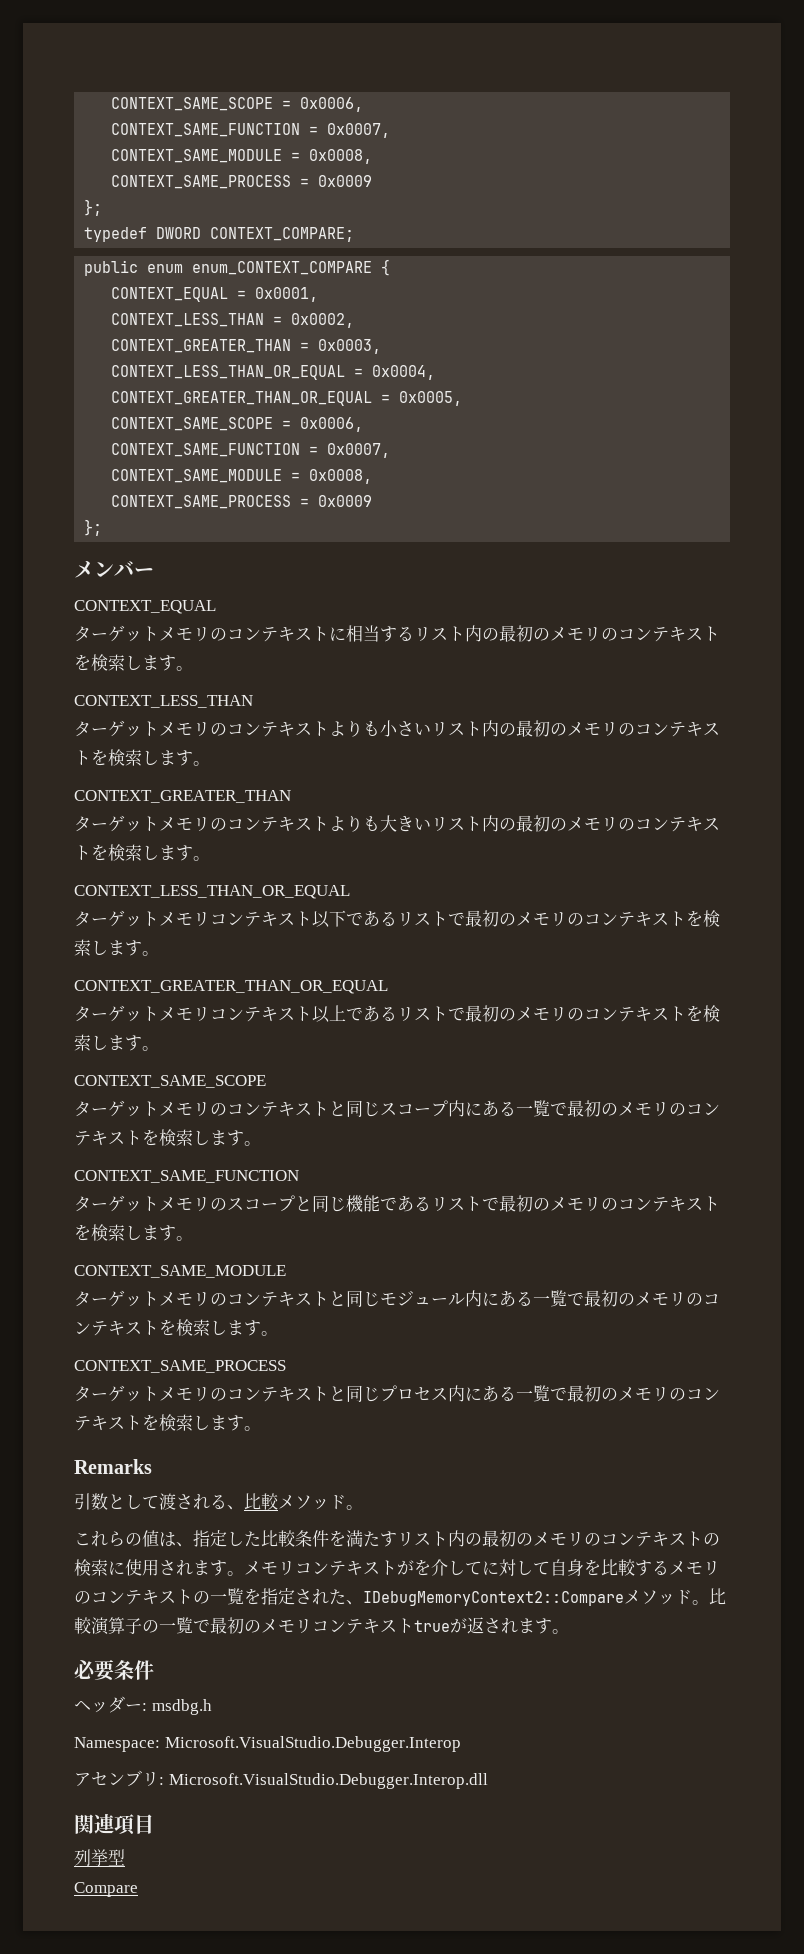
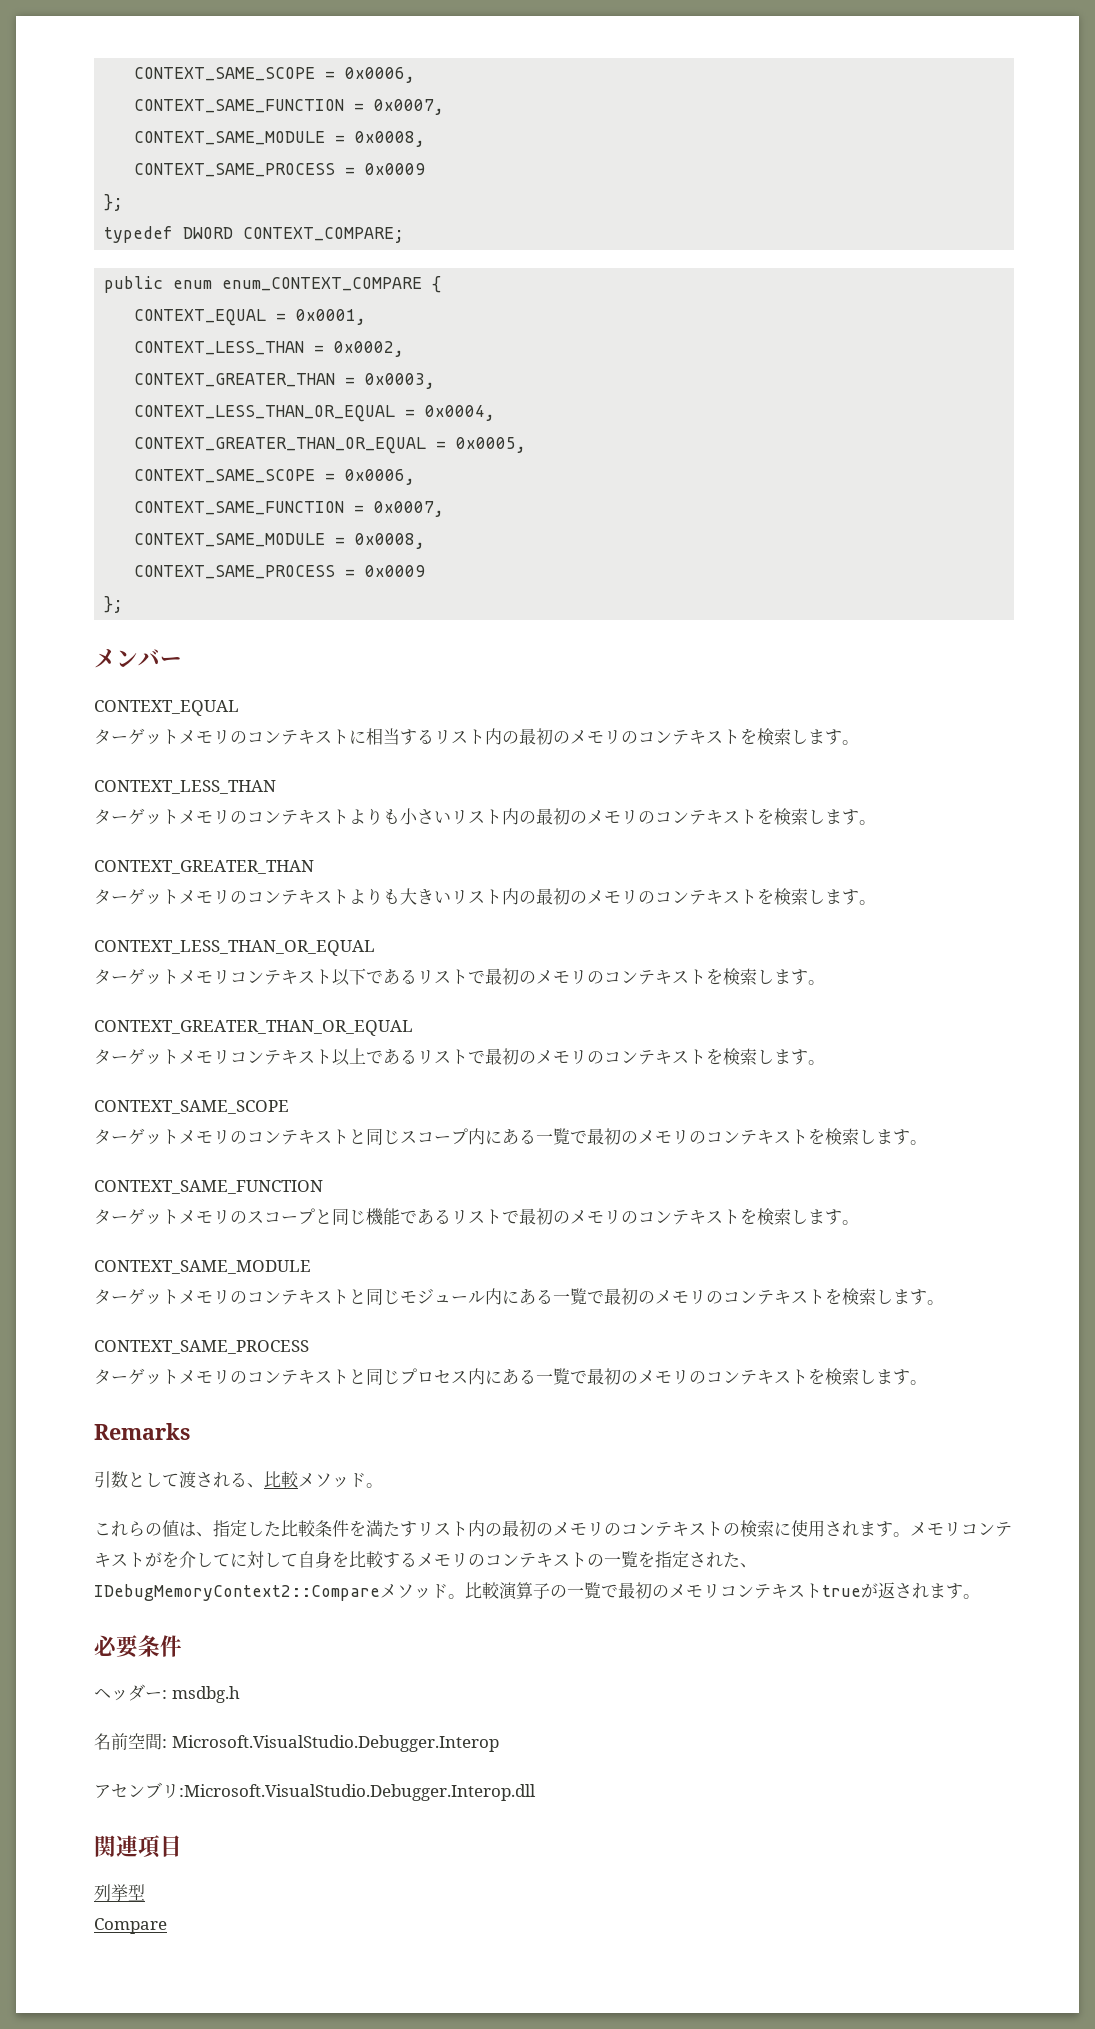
[74,1737,160,1752] Namespace: -> [94,1733,167,1750] 名前空間:
[159,1773,488,1789] : Microsoft.VisualStudio.Debugger.Interop.dll -> [179,1784,536,1801] :Microsoft.VisualStudio.Debugger.Interop.dll

